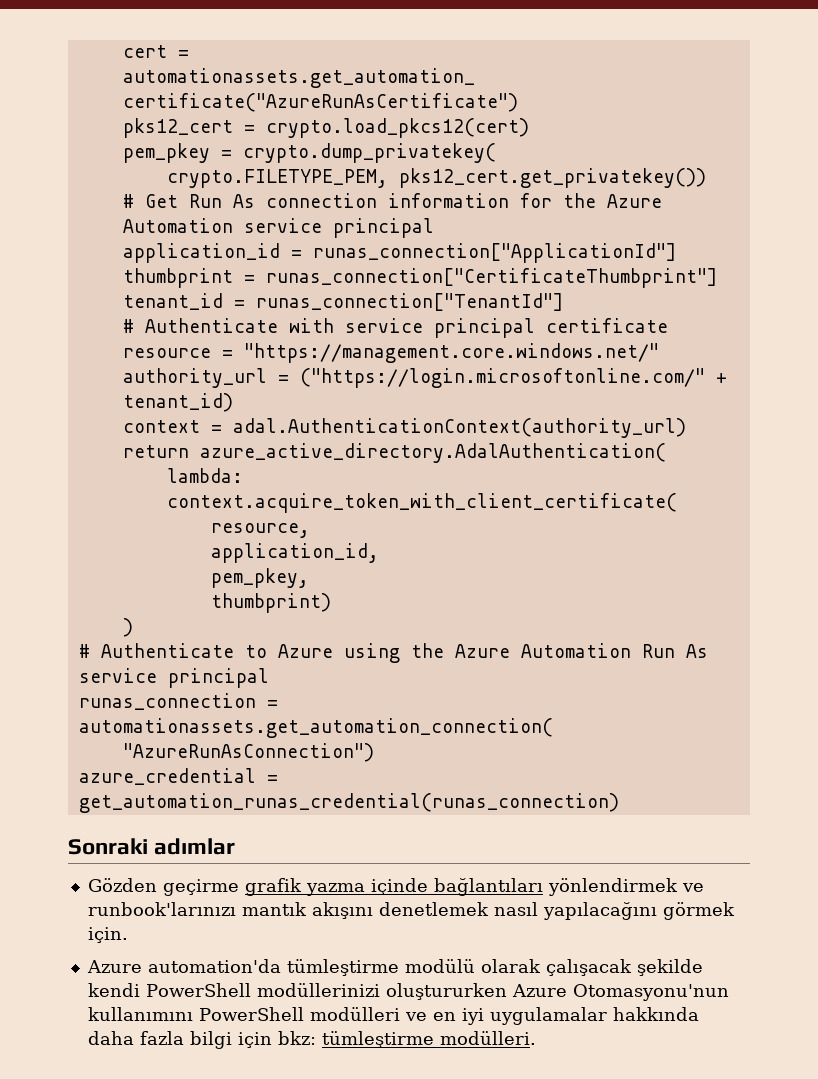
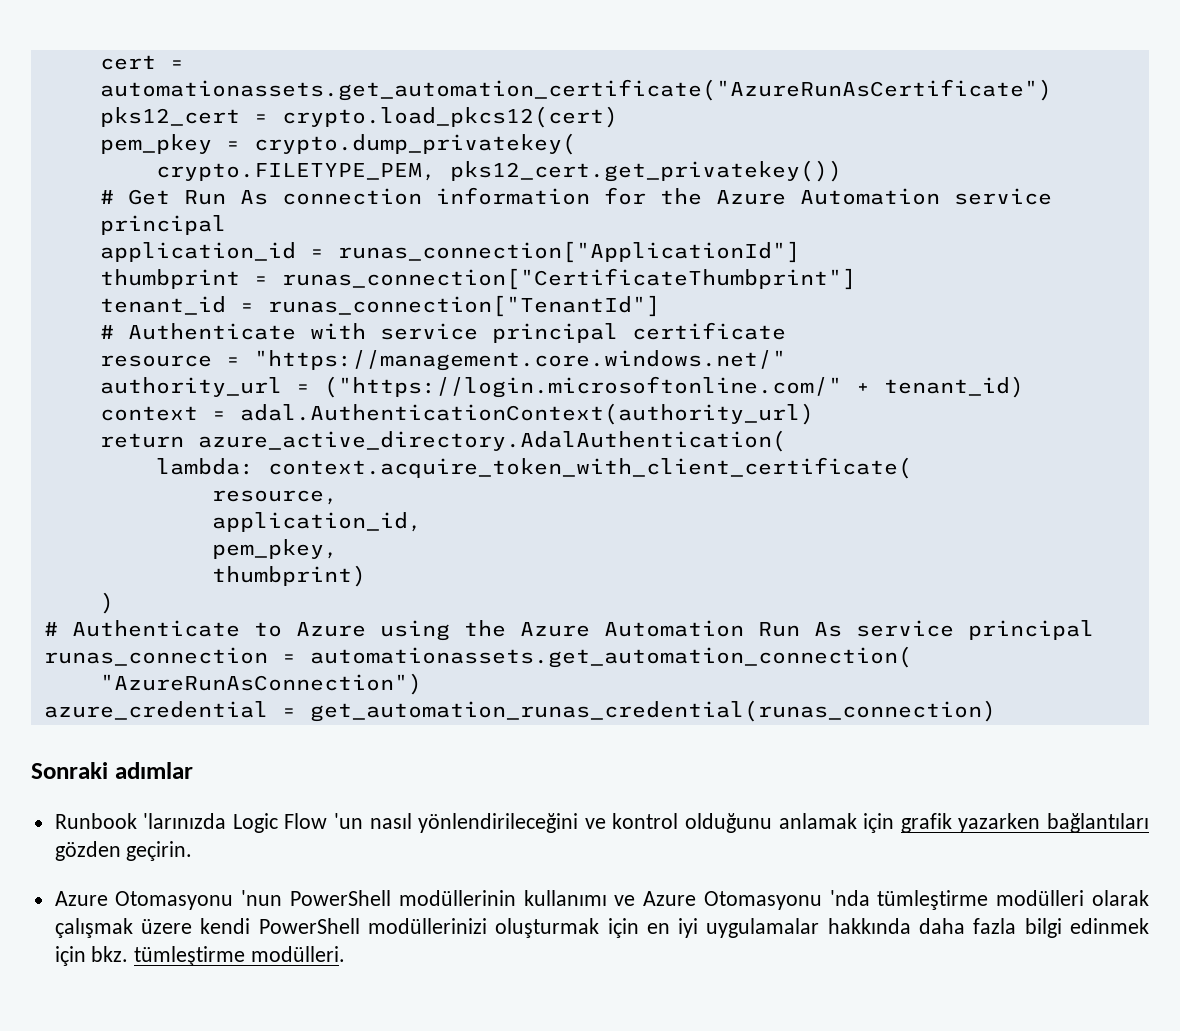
[87,878,704,896] [87,902,735,920] [87,927,128,943] [86,959,703,976] [87,983,729,1001] [87,1007,427,1021] Gözden geçirme grafik yazma içinde bağlantıları yönlendirmek ve runbook'larınızı mantık akışını denetlemek nasıl yapılacağını görmek için. // Azure automation'da tümleştirme modülü olarak çalışacak şekilde kendi PowerShell modüllerinizi oluştururken Azure Otomasyonu'nun kullanımını PowerShell modülleri ve -> [54,813,1149,833] [54,841,193,861] [54,890,1149,910] [54,918,639,938] Runbook 'larınızda Logic Flow 'un nasıl yönlendirileceğini ve kontrol olduğunu anlamak için grafik yazarken bağlantıları gözden geçirin. // Azure Otomasyonu 'nun PowerShell modüllerinin kullanımı ve Azure Otomasyonu 'nda tümleştirme modülleri olarak çalışmak üzere kendi PowerShell modüllerinizi oluşturmak için
[237,1031,316,1048] için bkz: -> [1070,918,1150,934] [54,946,129,966] edinmek için bkz.

